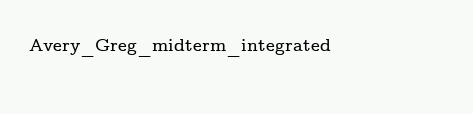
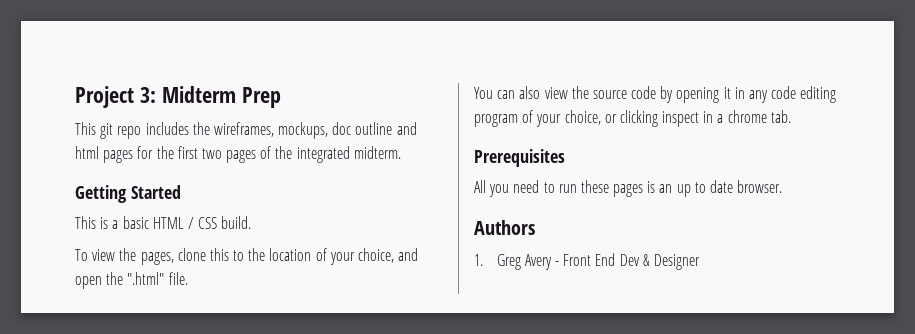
[29,39,331,57] Avery_Greg_midterm_integrated -> [75,86,281,108] [75,122,417,139] [75,146,401,163] [75,185,181,203] [75,216,252,229] [75,248,419,265] [75,272,188,289] [474,86,837,103] [474,110,791,127] [474,149,565,167] [474,180,783,197] [474,220,535,235] [474,253,700,270] Project 3: Midterm Prep // This git repo includes the wireframes, mockups, doc outline and html pages for the first two pages of the integrated midterm. // Getting Started // This is a basic HTML / CSS build. // To view the pages, clone this to the location of your choice, and open the ".html" file. // You can also view the source code by opening it in any code editing program of your choice, or clicking inspect in a chrome tab. // Prerequisites // All you need to run these pages is an up to date browser. // Authors // 1. Greg Avery - Front End Dev & Designer

